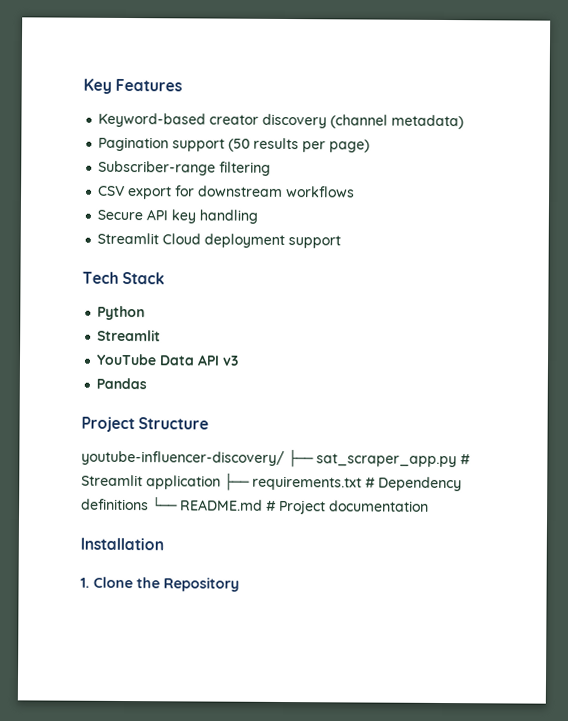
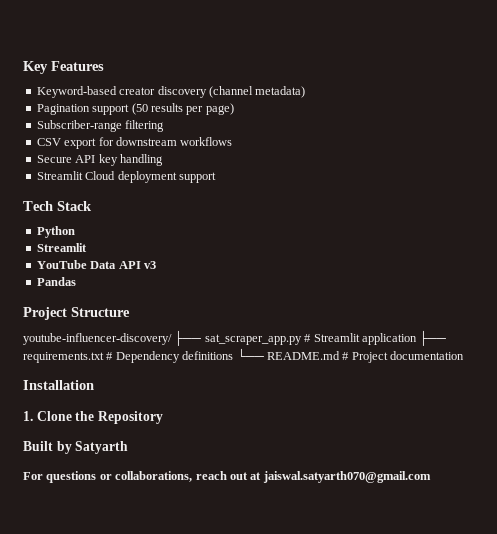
(240, 584) none -> [23,441,129,454] [23,471,431,483] // Built by Satyarth // For questions or collaborations, reach out at jaiswal.satyarth070@gmail.com

